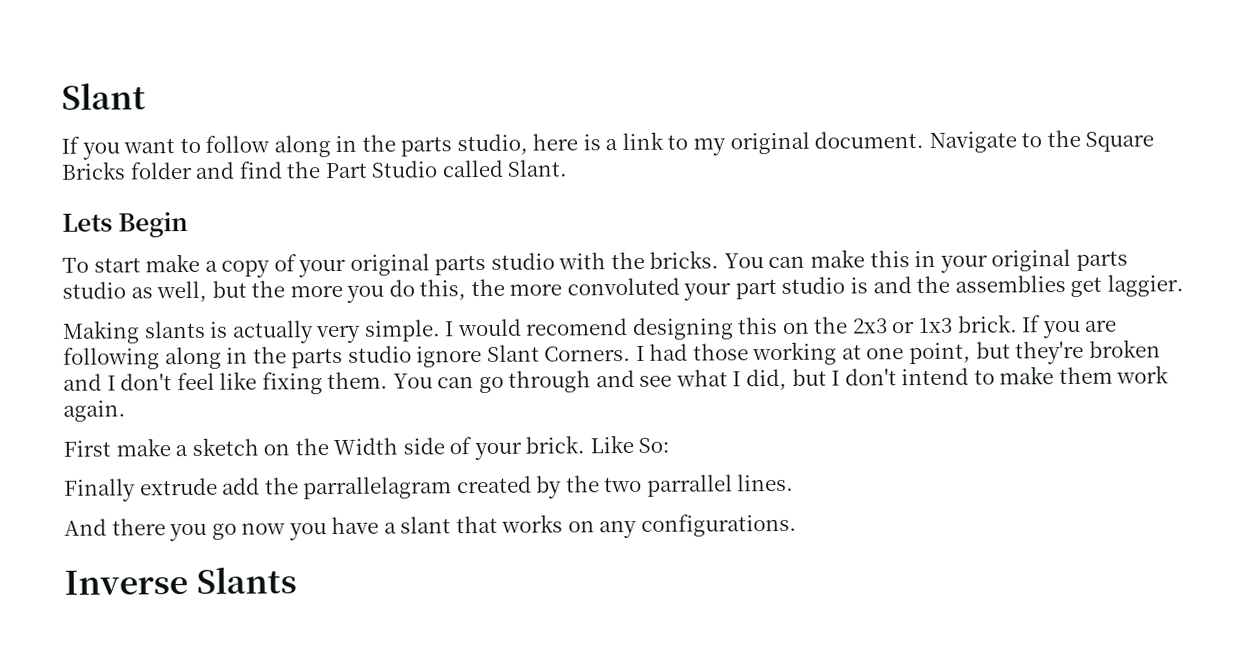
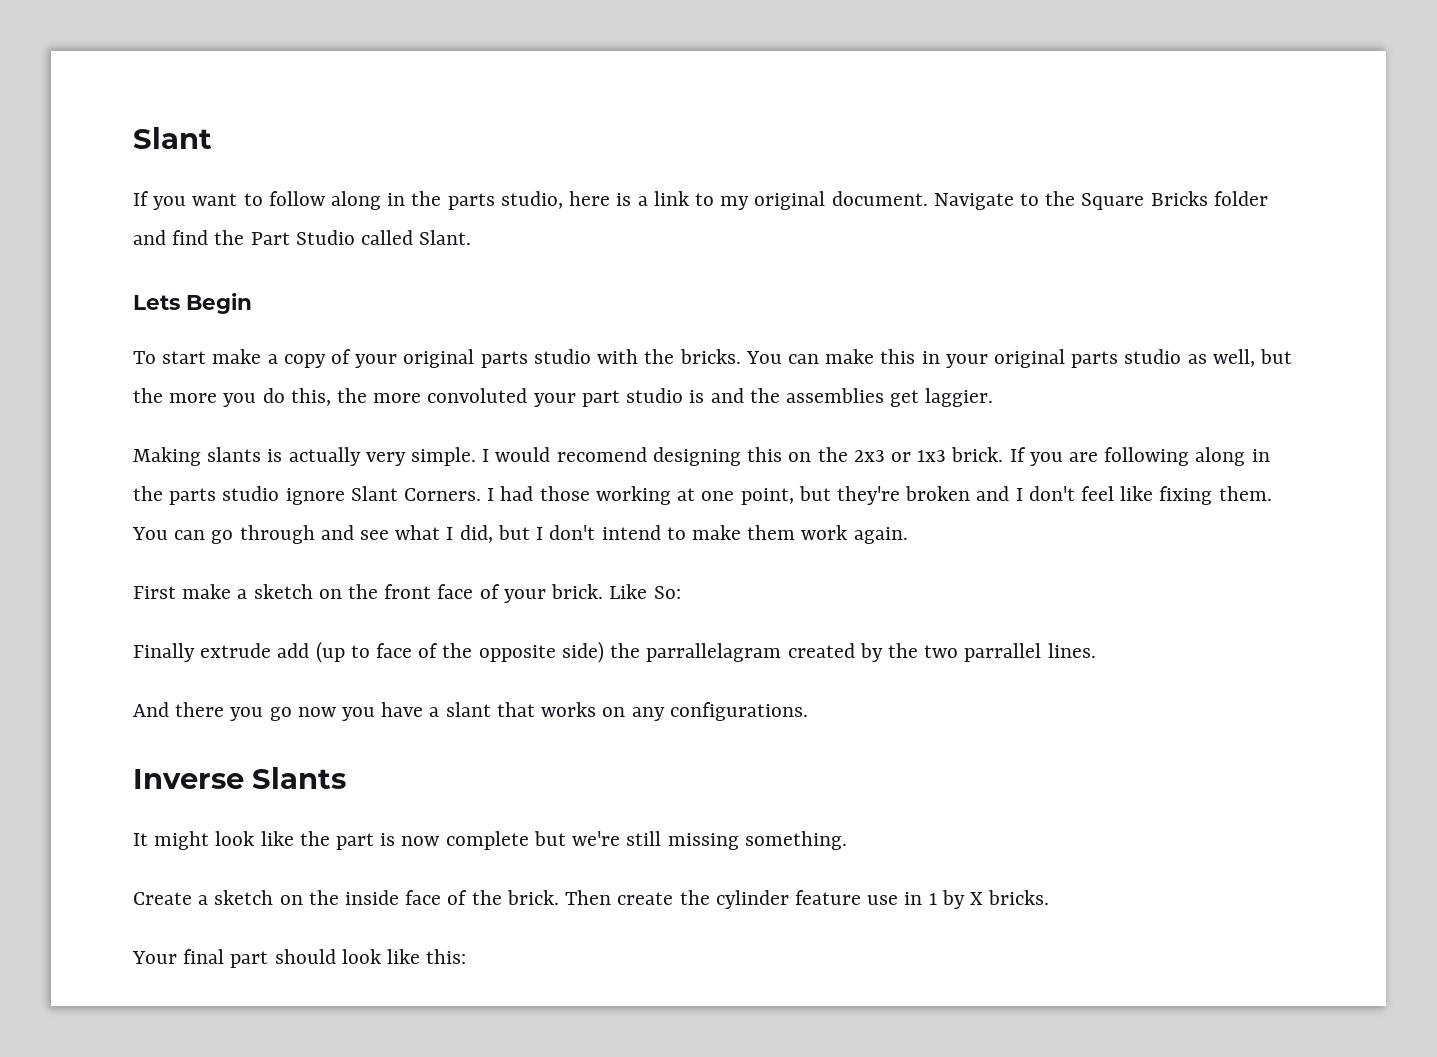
[333,437,445,456] Width side -> [384,584,474,599] front face
(261, 486) none -> [315,641,604,663] (up to face of the opposite side)
(297, 580) none -> [133,831,847,850] [133,890,1050,909] [132,949,467,968] // It might look like the part is now complete but we're still missing something. // Create a sketch on the inside face of the brick. Then create the cylinder feature use in 1 by X bricks. // Your final part should look like this:

